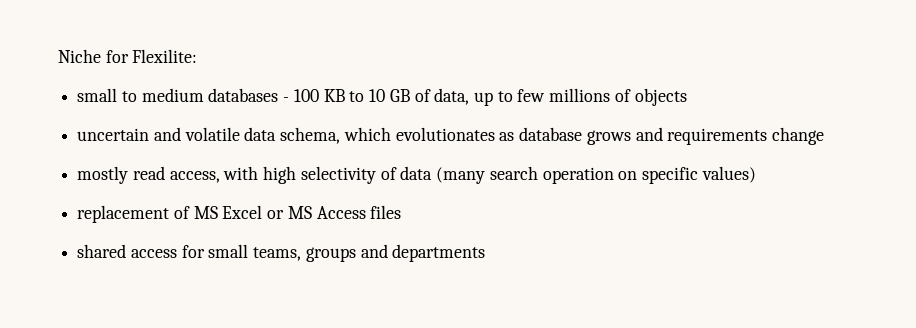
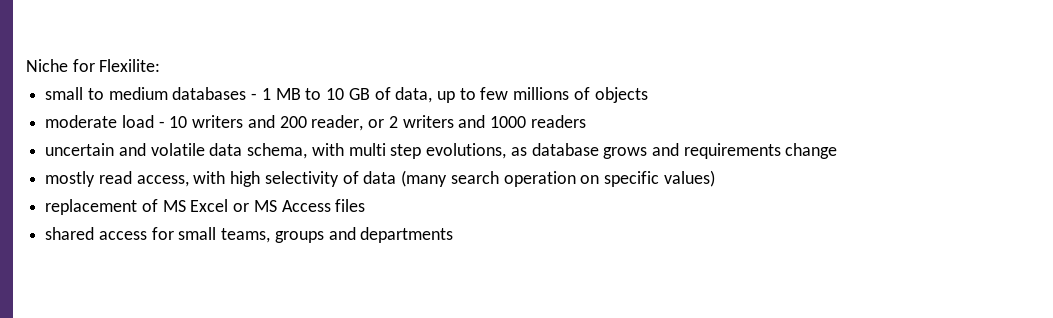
[293,89,345,102] 100 KB -> [261,88,301,100] 1 MB
(687, 97) none -> [45,115,586,131] // moderate load - 10 writers and 200 reader, or 2 writers and 1000 readers
[343,127,495,141] which evolutionates -> [311,143,507,159] with multi step evolutions,

